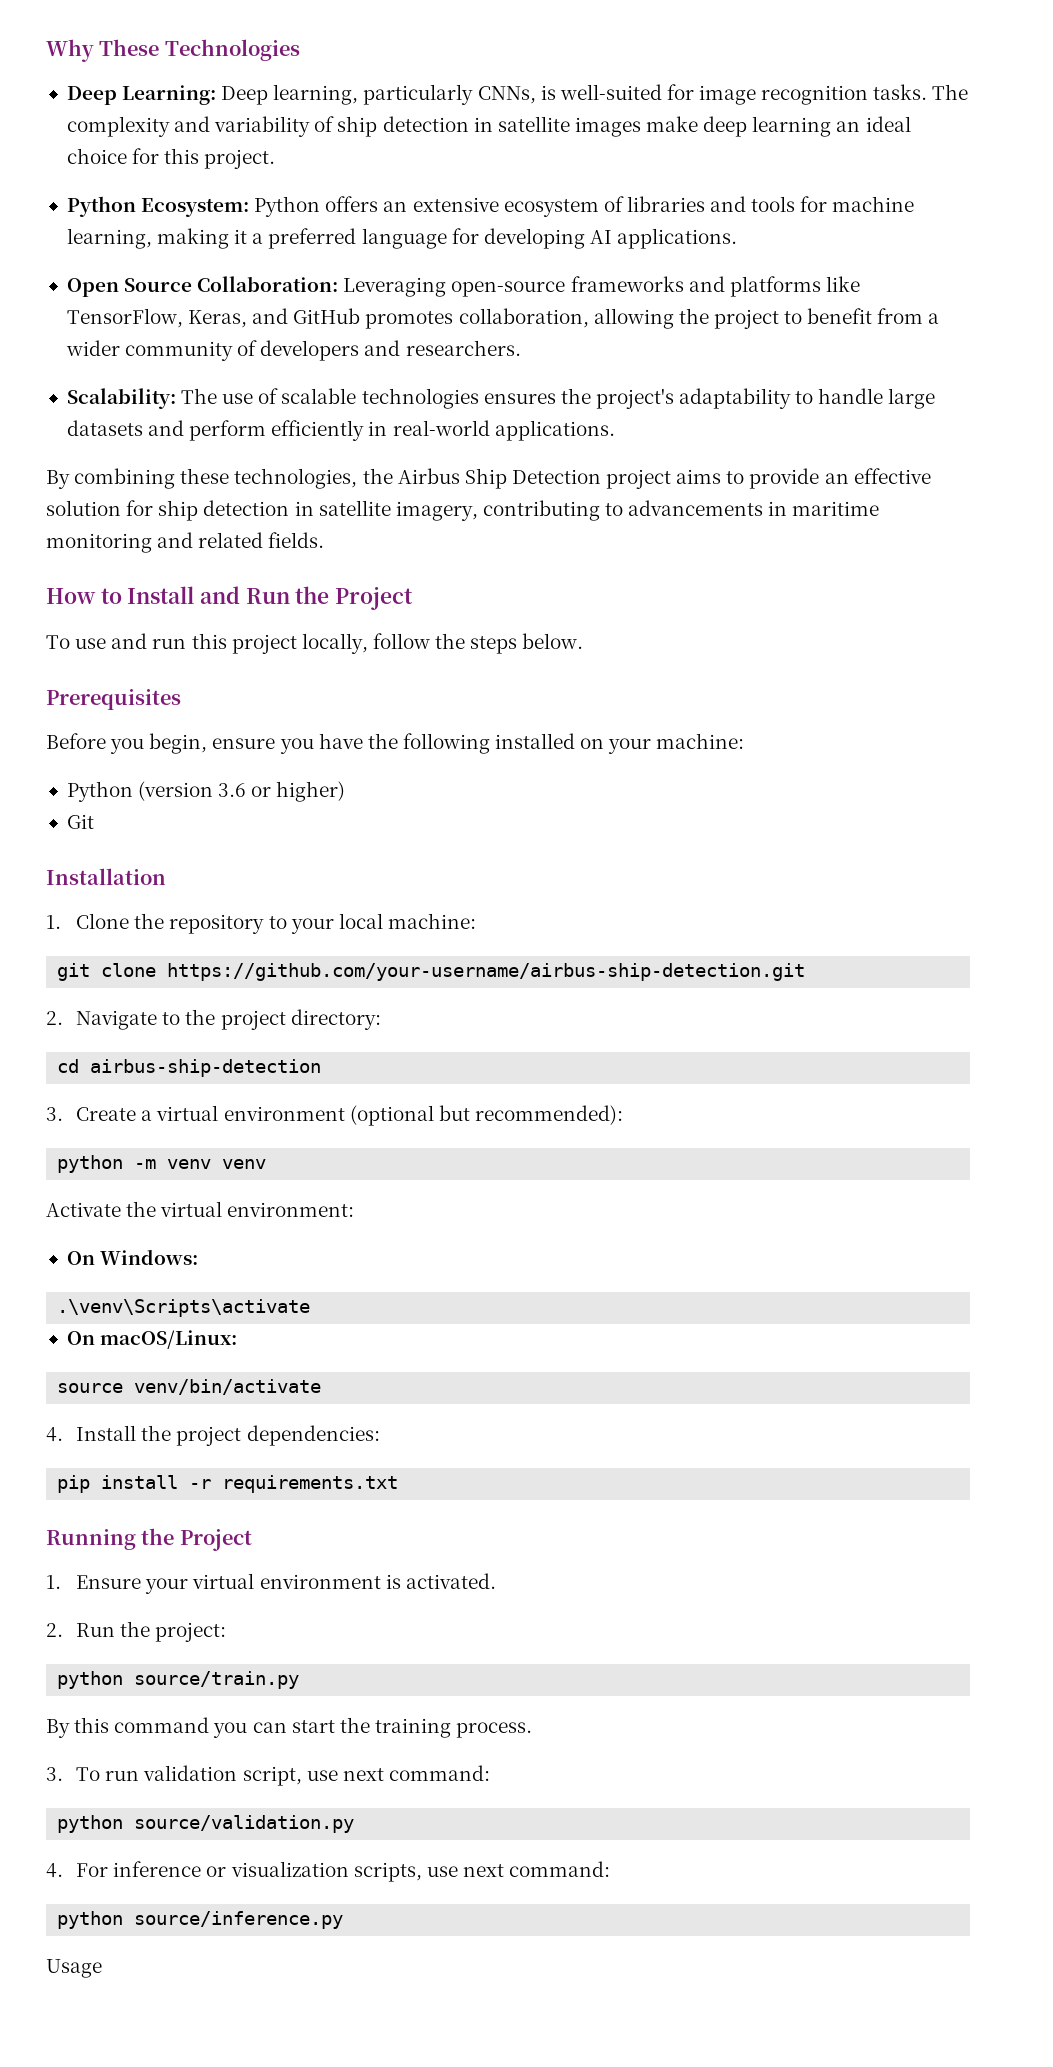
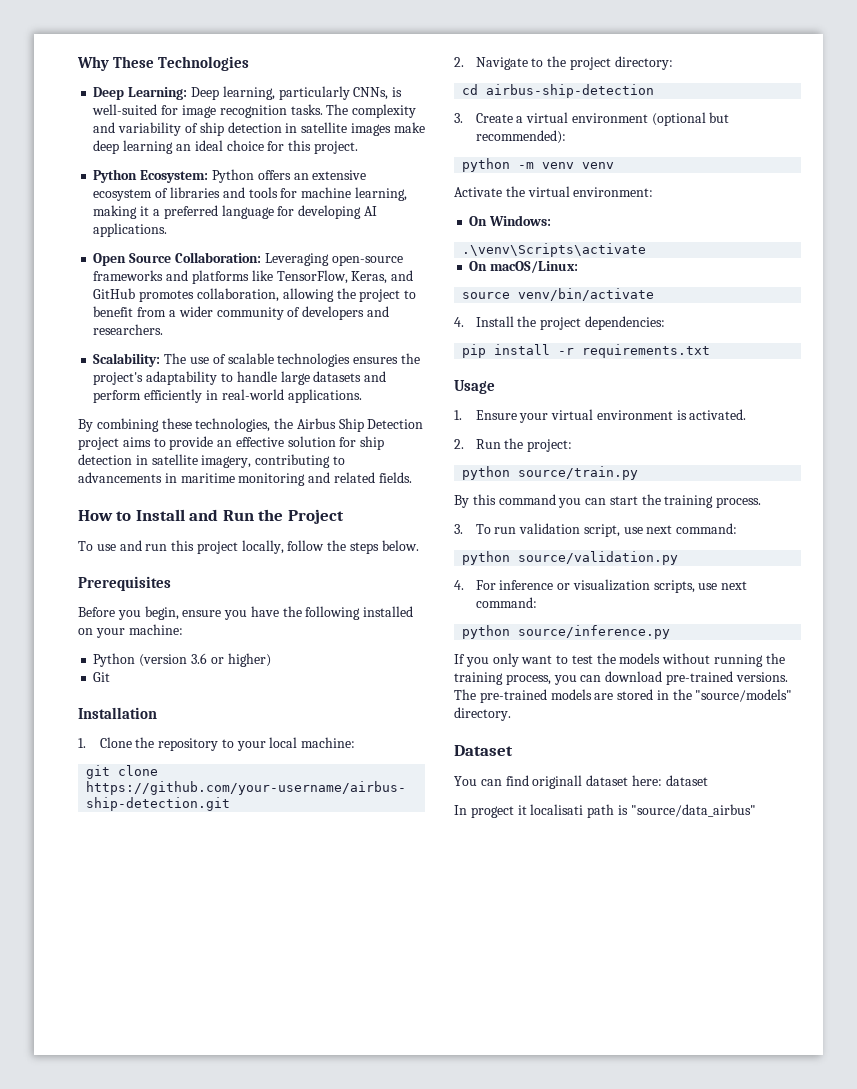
[46,1528,252,1551] Running the Project -> [454,380,495,394] Usage
[46,1959,102,1978] Usage -> [454,653,785,667] [454,671,788,685] [454,689,793,703] [454,707,511,721] [454,745,513,756] [454,775,708,789] [454,804,756,818] If you only want to test the models without running the training process, you can download pre-trained versions. The pre-trained models are stored in the "source/models" directory. // Dataset // You can find originall dataset here: dataset // In progect it localisati path is "source/data_airbus"

